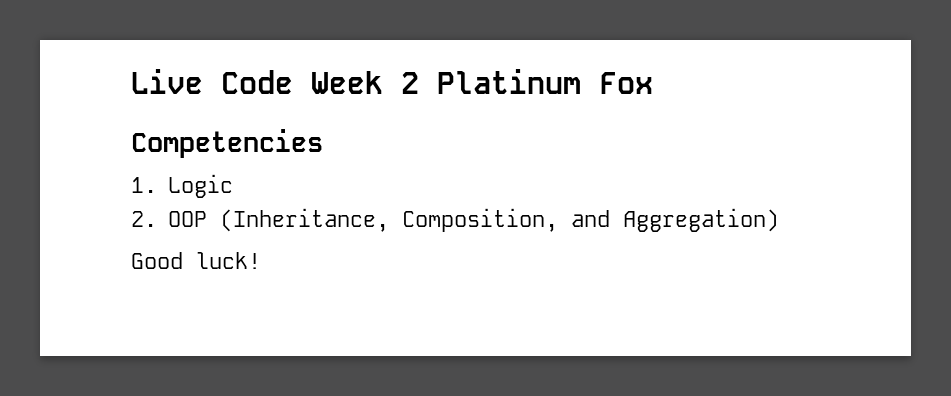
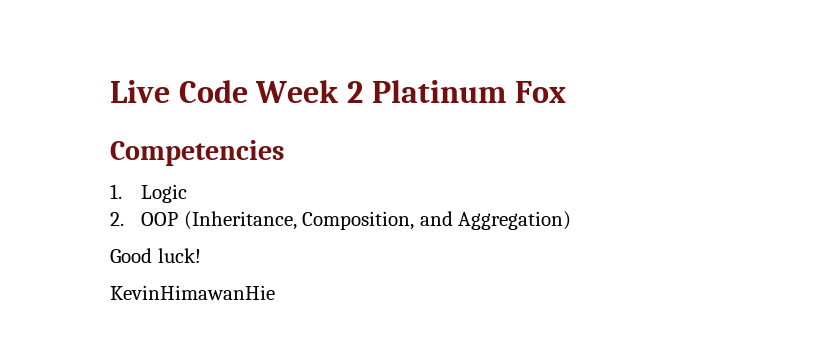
(261, 260) none -> [110,285,275,300] // KevinHimawanHie

